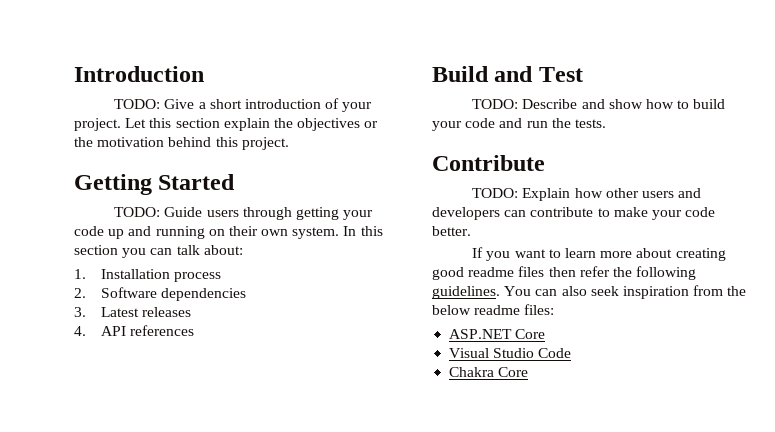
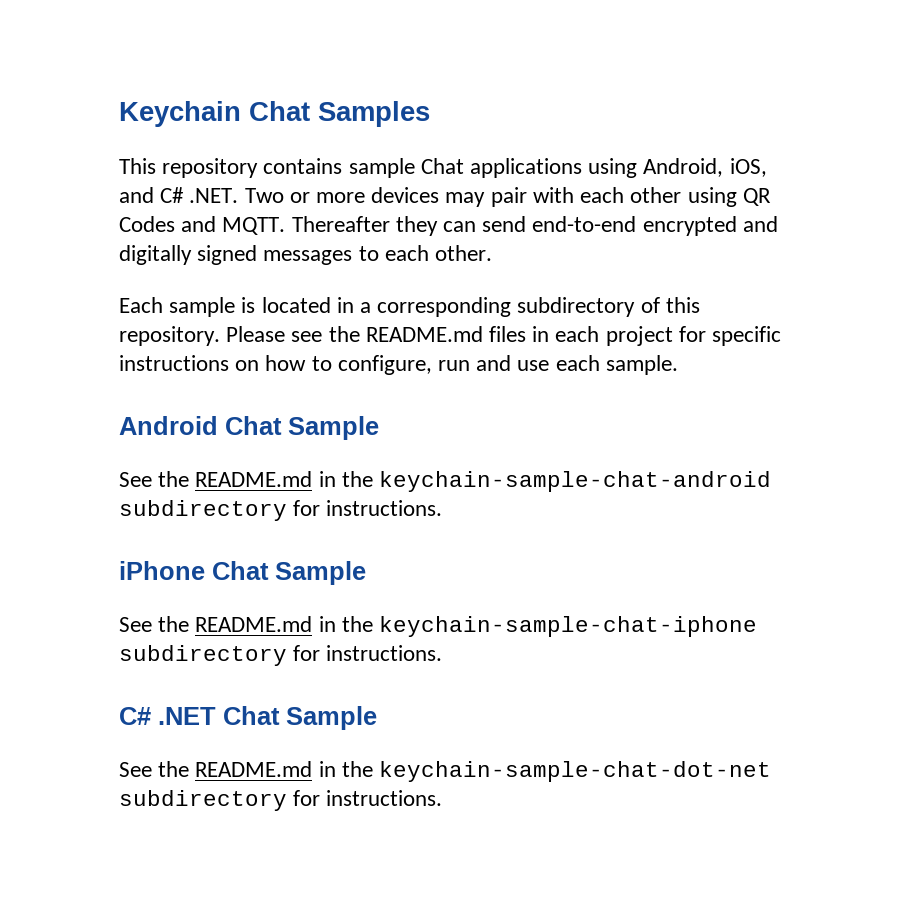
[74,66,204,82] [114,98,373,112] [74,118,379,131] [74,137,289,150] [74,174,236,195] [114,207,374,220] [74,226,383,239] [74,245,243,258] [74,269,221,282] [74,287,246,301] [74,307,191,317] [74,325,194,336] [432,66,583,82] [472,99,726,109] [432,118,606,131] [432,155,545,171] [472,188,702,201] [432,207,716,220] [432,226,471,236] [472,247,726,261] [432,266,697,280] [432,285,747,299] [432,304,555,315] [449,329,546,339] [449,348,572,358] [449,367,529,377] Introduction // TODO: Give a short introduction of your project. Let this section explain the objectives or the motivation behind this project. // Getting Started // TODO: Guide users through getting your code up and running on their own system. In this section you can talk about: // 1. Installation process // 2. Software dependencies // 3. Latest releases // 4. API references // Build and Test // TODO: Describe and show how to build your code and run the tests. // Contribute // TODO: Explain how other users and developers can contribute to make your code better. // If you want to learn more about creating good readme files then refer the following guidelines. You can also seek inspiration from the below readme files: // ASP.NET Core // Visual Studio Code // Chakra Core -> [119,101,430,127] [119,158,767,178] [119,187,771,207] [119,216,778,236] [119,245,493,265] [119,297,700,317] [119,326,782,346] [119,355,678,375] [119,416,379,440] [119,471,772,492] [119,500,443,521] [119,561,366,585] [119,616,758,637] [119,645,443,666] [119,706,377,730] [119,761,772,782] [119,790,443,811] Keychain Chat Samples // This repository contains sample Chat applications using Android, iOS, and C# .NET. Two or more devices may pair with each other using QR Codes and MQTT. Thereafter they can send end-to-end encrypted and digitally signed messages to each other. // Each sample is located in a corresponding subdirectory of this repository. Please see the README.md files in each project for specific instructions on how to configure, run and use each sample. // Android Chat Sample // See the README.md in the keychain-sample-chat-android subdirectory for instructions. // iPhone Chat Sample // See the README.md in the keychain-sample-chat-iphone subdirectory for instructions. // C# .NET Chat Sample // See the README.md in the keychain-sample-chat-dot-net subdirectory for instructions.

